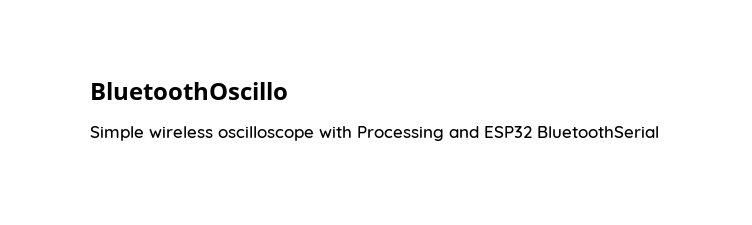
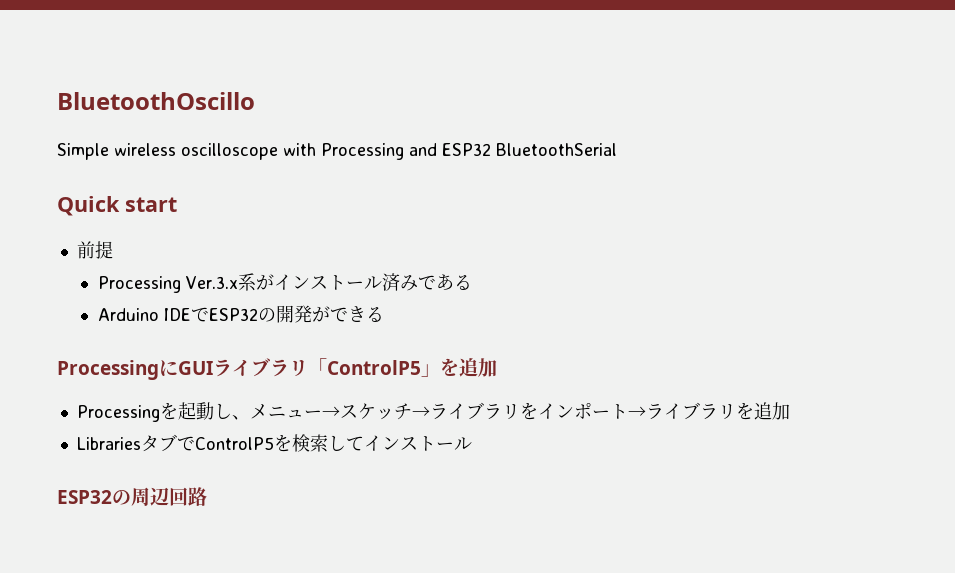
(659, 132) none -> [57,196,177,216] [76,241,113,259] [97,273,472,293] [97,305,384,323] [57,358,497,380] [76,402,790,422] [76,434,472,452] [57,487,207,506] // Quick start // 前提 // Processing Ver.3.x系がインストール済みである // Arduino IDEでESP32の開発ができる // ProcessingにGUIライブラリ「ControlP5」を追加 // Processingを起動し、メニュー→スケッチ→ライブラリをインポート→ライブラリを追加 // LibrariesタブでControlP5を検索してインストール // ESP32の周辺回路

